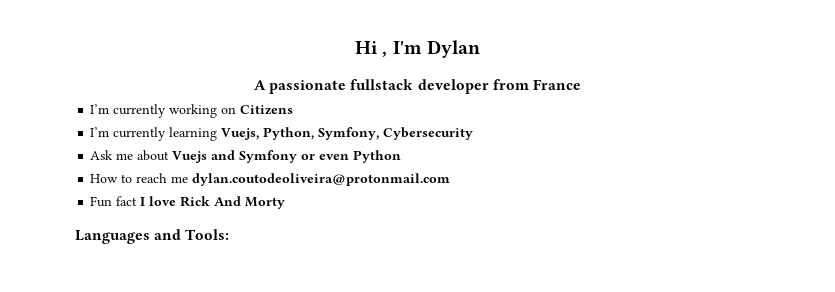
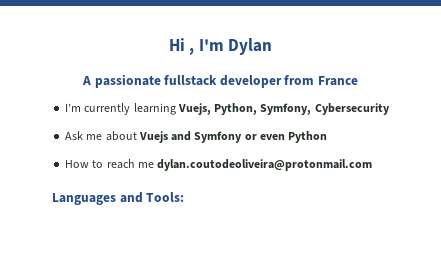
[90,104,294,118] // I’m currently working on Citizens -> (359, 81) none
[90,196,286,209] // Fun fact I love Rick And Morty -> (373, 165) none

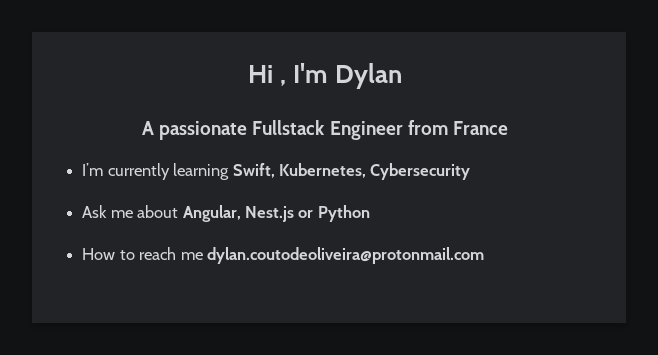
[164,75,282,88] fullstack developer -> [252,120,403,140] Fullstack Engineer
[177,103,312,115] Vuejs, Python, Symfony, -> [232,163,366,178] Swift, Kubernetes,
[138,131,285,143] Vuejs and Symfony or even -> [182,205,314,222] Angular, Nest.js or
[52,192,185,205] // Languages and Tools: -> (484, 255) none

